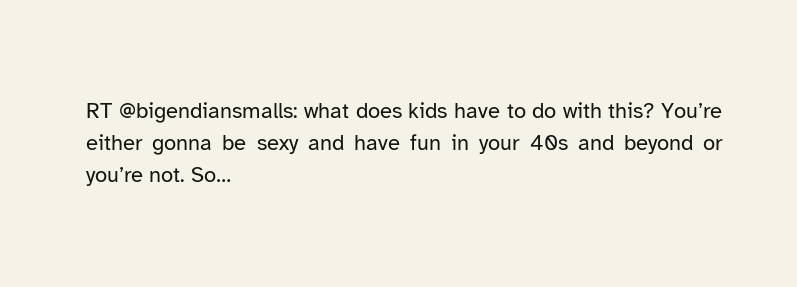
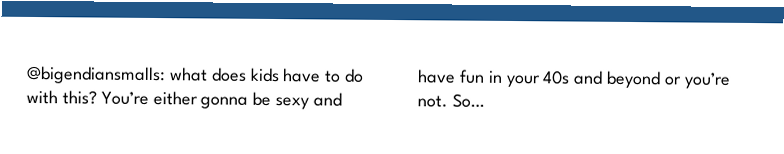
[86,103,113,118] RT -> (26, 75) none

